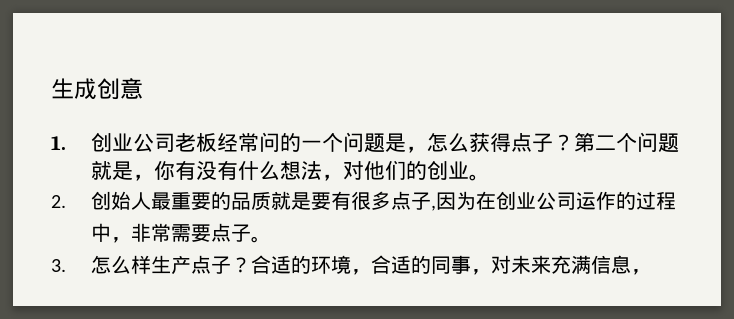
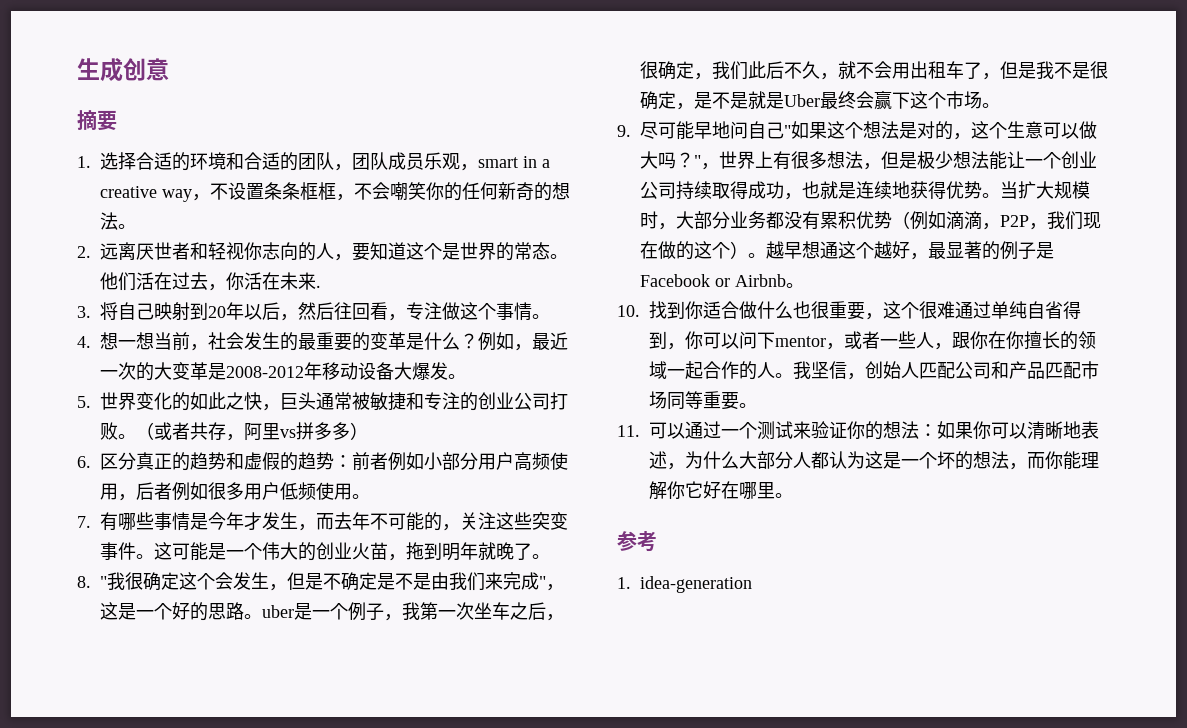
[51,132,679,153] [90,160,490,181] [51,191,676,211] [90,223,271,243] [51,255,651,275] 1.创业公司老板经常问的一个问题是，怎么获得点子？第二个问题就是，你有没有什么想法，对他们的创业。 // 2.创始人最重要的品质就是要有很多点子,因为在创业公司运作的过程中，非常需要点子。 // 3.怎么样生产点子？合适的环境，合适的同事，对未来充满信息， -> [77,110,117,131] [77,152,550,171] [100,182,570,202] [100,212,136,230] [77,242,568,261] [100,272,321,291] [77,302,550,321] [77,332,568,351] [100,362,466,381] [77,392,568,411] [100,422,368,441] [77,452,568,471] [100,482,370,501] [77,512,568,531] [100,542,550,561] [77,572,564,591] [100,602,564,621] [640,61,1108,80] [640,90,1000,110] [617,121,1097,140] [640,151,1097,170] [640,181,1090,200] [640,211,1101,230] [640,241,1054,260] [640,274,804,288] [617,301,1081,320] [649,331,1096,350] [649,361,1099,380] [649,391,757,410] [617,421,1099,440] [649,451,1099,470] [649,481,793,500] [617,531,657,552] [617,576,752,593] 摘要 // 1.选择合适的环境和合适的团队，团队成员乐观，smart in a creative way，不设置条条框框，不会嘲笑你的任何新奇的想法。 // 2.远离厌世者和轻视你志向的人，要知道这个是世界的常态。他们活在过去，你活在未来. // 3.将自己映射到20年以后，然后往回看，专注做这个事情。 // 4.想一想当前，社会发生的最重要的变革是什么？例如，最近一次的大变革是2008-2012年移动设备大爆发。 // 5.世界变化的如此之快，巨头通常被敏捷和专注的创业公司打败。（或者共存，阿里vs拼多多） // 6.区分真正的趋势和虚假的趋势：前者例如小部分用户高频使用，后者例如很多用户低频使用。 // 7.有哪些事情是今年才发生，而去年不可能的，关注这些突变事件。这可能是一个伟大的创业火苗，拖到明年就晚了。 // 8. "我很确定这个会发生，但是不确定是不是由我们来完成"，这是一个好的思路。uber是一个例子，我第一次坐车之后，很确定，我们此后不久，就不会用出租车了，但是我不是很确定，是不是就是Uber最终会赢下这个市场。 // 9.尽可能早地问自己"如果这个想法是对的，这个生意可以做大吗？"，世界上有很多想法，但是极少想法能让一个创业公司持续取得成功，也就是连续地获得优势。当扩大规模时，大部分业务都没有累积优势（例如滴滴，P2P，我们现在做的这个）。越早想通这个越好，最显著的例子是Facebook or Airbnb。 // 10.找到你适合做什么也很重要，这个很难通过单纯自省得到，你可以问下mentor，或者一些人，跟你在你擅长的领域一起合作的人。我坚信，创始人匹配公司和产品匹配市场同等重要。 // 11.可以通过一个测试来验证你的想法：如果你可以清晰地表述，为什么大部分人都认为这是一个坏的想法，而你能理解你它好在哪里。 // 参考 // 1. idea-generation

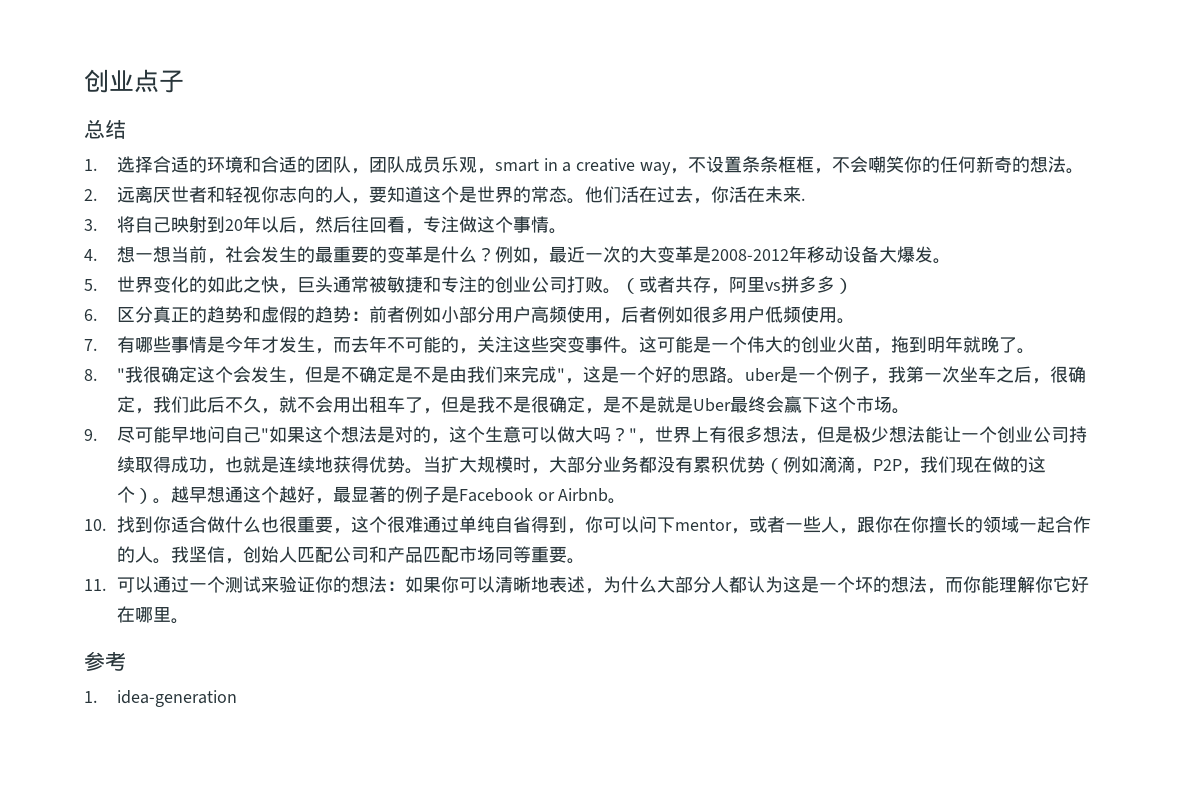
[77,58,169,82] [77,110,117,131] 生成创意 // 摘要 -> [84,69,184,93] [84,119,126,139] 创业点子 // 总结

